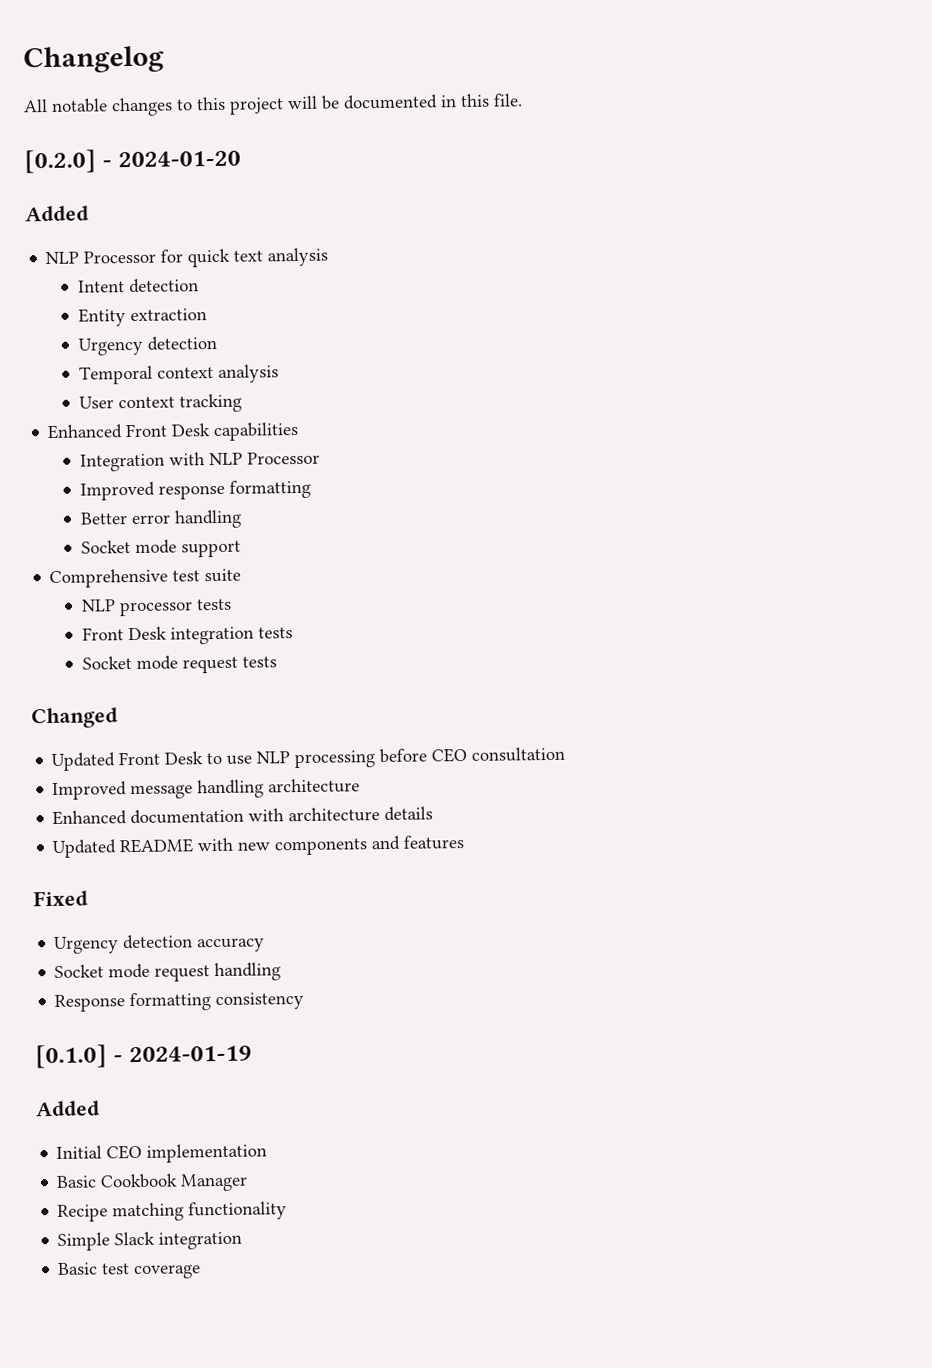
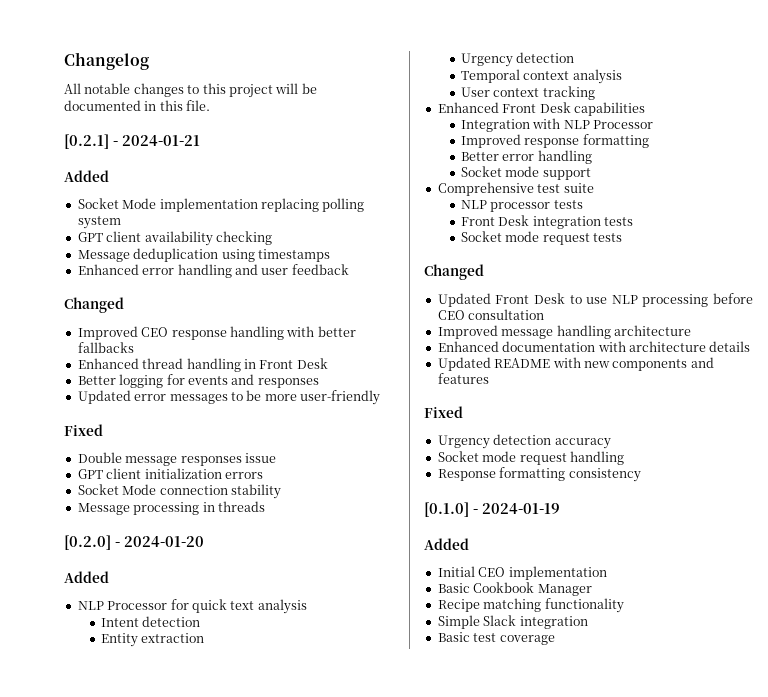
(523, 100) none -> [64,134,200,149] [64,170,109,182] [77,198,365,212] [77,216,121,229] [77,231,272,246] [77,248,330,262] [77,264,349,278] [64,297,124,313] [77,326,356,340] [77,342,134,353] [77,358,328,372] [77,374,319,388] [77,390,380,405] [64,424,103,436] [77,452,276,466] [77,468,263,479] [77,484,281,499] [77,501,265,515] // [0.2.1] - 2024-01-21 // Added // Socket Mode implementation replacing polling system // GPT client availability checking // Message deduplication using timestamps // Enhanced error handling and user feedback // Changed // Improved CEO response handling with better fallbacks // Enhanced thread handling in Front Desk // Better logging for events and responses // Updated error messages to be more user-friendly // Fixed // Double message responses issue // GPT client initialization errors // Socket Mode connection stability // Message processing in threads

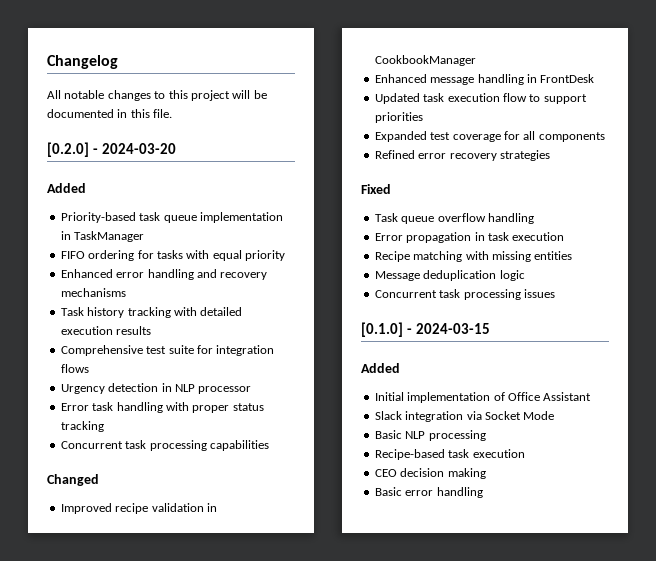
[64,134,200,149] [64,170,109,182] [77,198,365,212] [77,216,121,229] [77,231,272,246] [77,248,330,262] [77,264,349,278] [64,297,124,313] [77,326,356,340] [77,342,134,353] [77,358,184,369] [0.2.1] - 2024-01-21 // Added // Socket Mode implementation replacing polling system // GPT client availability checking // Message deduplication using timestamps // Enhanced error handling and user feedback // Changed // Improved CEO response handling with better fallbacks // Enhanced thread -> [47,142,176,157] [47,183,86,193] [60,212,283,223] [60,231,145,242] [60,250,285,261] [60,269,268,280] [60,288,126,297] [60,307,243,318] [60,326,152,335] [60,345,275,356] [60,364,89,373] [60,383,252,394] [60,402,264,413] [60,421,104,432] [60,440,269,451] [47,474,99,486] [60,503,217,514] [374,55,476,66] [374,74,475,85] [0.2.0] - 2024-03-20 // Added // Priority-based task queue implementation in TaskManager // FIFO ordering for tasks with equal priority // Enhanced error handling and recovery mechanisms // Task history tracking with detailed execution results // Comprehensive test suite for integration flows // Urgency detection in NLP processor // Error task handling with proper status tracking // Concurrent task processing capabilities // Changed // Improved recipe validation in CookbookManager // Enhanced message
[259,358,328,369] [77,374,319,388] [77,390,380,405] [64,424,103,436] [77,452,276,466] [77,468,263,479] [77,484,281,499] [77,501,265,515] [64,535,204,550] [64,571,109,583] [77,599,307,614] [101,616,201,627] [101,633,205,647] [461,52,575,67] [461,69,622,84] [461,86,595,100] [437,102,645,116] [461,118,654,132] [461,134,649,148] [461,150,592,164] [461,166,591,180] [437,182,594,196] [461,200,583,212] [461,215,634,229] [461,231,623,245] [424,264,484,280] [437,293,753,307] [437,309,545,320] [437,325,691,339] [437,341,751,352] [437,357,714,371] [437,373,489,384] [424,406,463,418] [437,434,611,449] [437,451,624,465] [437,467,641,482] Front Desk // Better logging for events and responses // Updated error messages to be more user-friendly // Fixed // Double message responses issue // GPT client initialization errors // Socket Mode connection stability // Message processing in threads // [0.2.0] - 2024-01-20 // Added // NLP Processor for quick text analysis // Intent detection // Entity extraction // Urgency detection // Temporal context analysis // User context tracking // Enhanced Front Desk capabilities // Integration with NLP Processor // Improved response formatting // Better error handling // Socket mode support // Comprehensive test suite // NLP processor tests // Front Desk integration tests // Socket mode request tests // Changed // Updated Front Desk to use NLP processing before CEO consultation // Improved message handling architecture // Enhanced documentation with architecture details // Updated README with new components and features // Fixed // Urgency detection accuracy // Socket mode request handling // Response formatting consistency -> [540,74,595,83] [374,93,587,104] [374,112,423,123] [374,131,605,142] [374,150,550,161] [361,184,391,194] [374,213,534,224] [374,232,565,243] [374,251,573,262] [374,270,525,281] [374,289,555,300] FrontDesk // Updated task execution flow to support priorities // Expanded test coverage for all components // Refined error recovery strategies // Fixed // Task queue overflow handling // Error propagation in task execution // Recipe matching with missing entities // Message deduplication logic // Concurrent task processing issues
[482,503,560,514] 2024-01-19 -> [415,323,490,334] 2024-03-15
[478,566,607,580] [437,582,592,596] [437,598,624,613] [437,615,588,629] [437,632,555,645] CEO implementation // Basic Cookbook Manager // Recipe matching functionality // Simple Slack integration // Basic test coverage -> [407,392,592,403] [374,411,555,422] [374,430,486,441] [374,449,525,460] [374,468,486,479] [374,487,483,498] implementation of Office Assistant // Slack integration via Socket Mode // Basic NLP processing // Recipe-based task execution // CEO decision making // Basic error handling

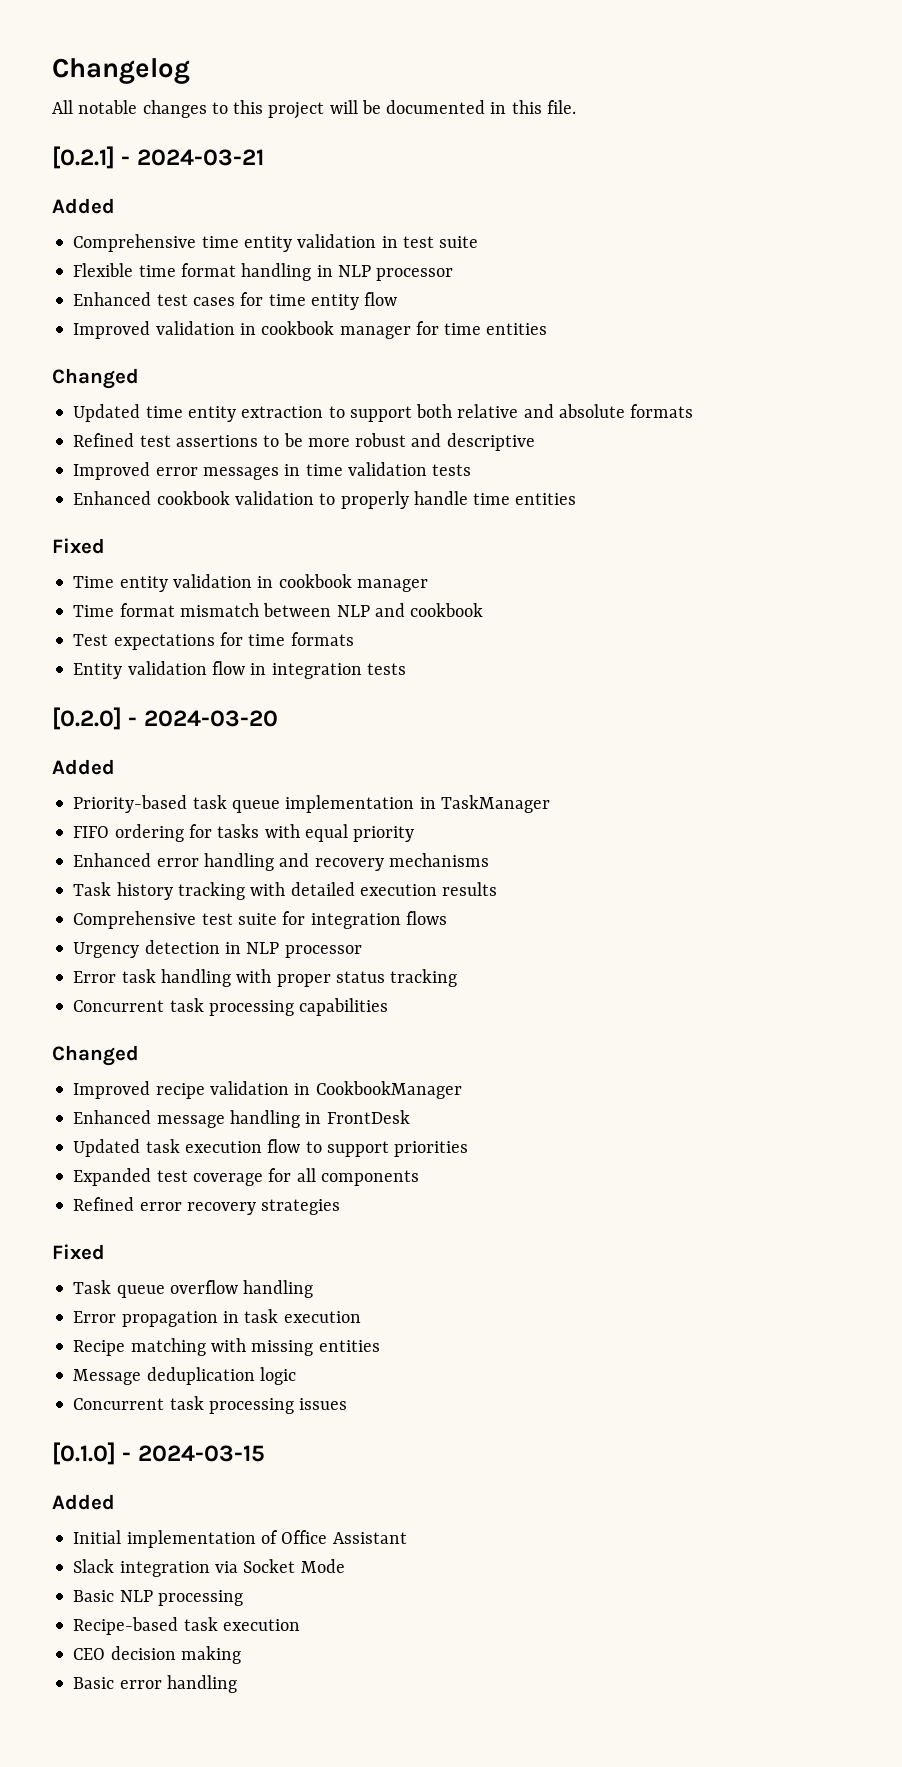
(173, 113) none -> [52,146,264,169] [52,198,115,214] [73,234,479,252] [73,263,454,281] [73,292,398,310] [73,321,548,339] [52,368,139,389] [73,404,694,422] [73,433,535,451] [73,462,472,480] [73,491,577,509] [52,538,105,554] [73,574,428,592] [73,603,484,617] [73,632,354,650] [73,661,406,679] // [0.2.1] - 2024-03-21 // Added // Comprehensive time entity validation in test suite // Flexible time format handling in NLP processor // Enhanced test cases for time entity flow // Improved validation in cookbook manager for time entities // Changed // Updated time entity extraction to support both relative and absolute formats // Refined test assertions to be more robust and descriptive // Improved error messages in time validation tests // Enhanced cookbook validation to properly handle time entities // Fixed // Time entity validation in cookbook manager // Time format mismatch between NLP and cookbook // Test expectations for time formats // Entity validation flow in integration tests

